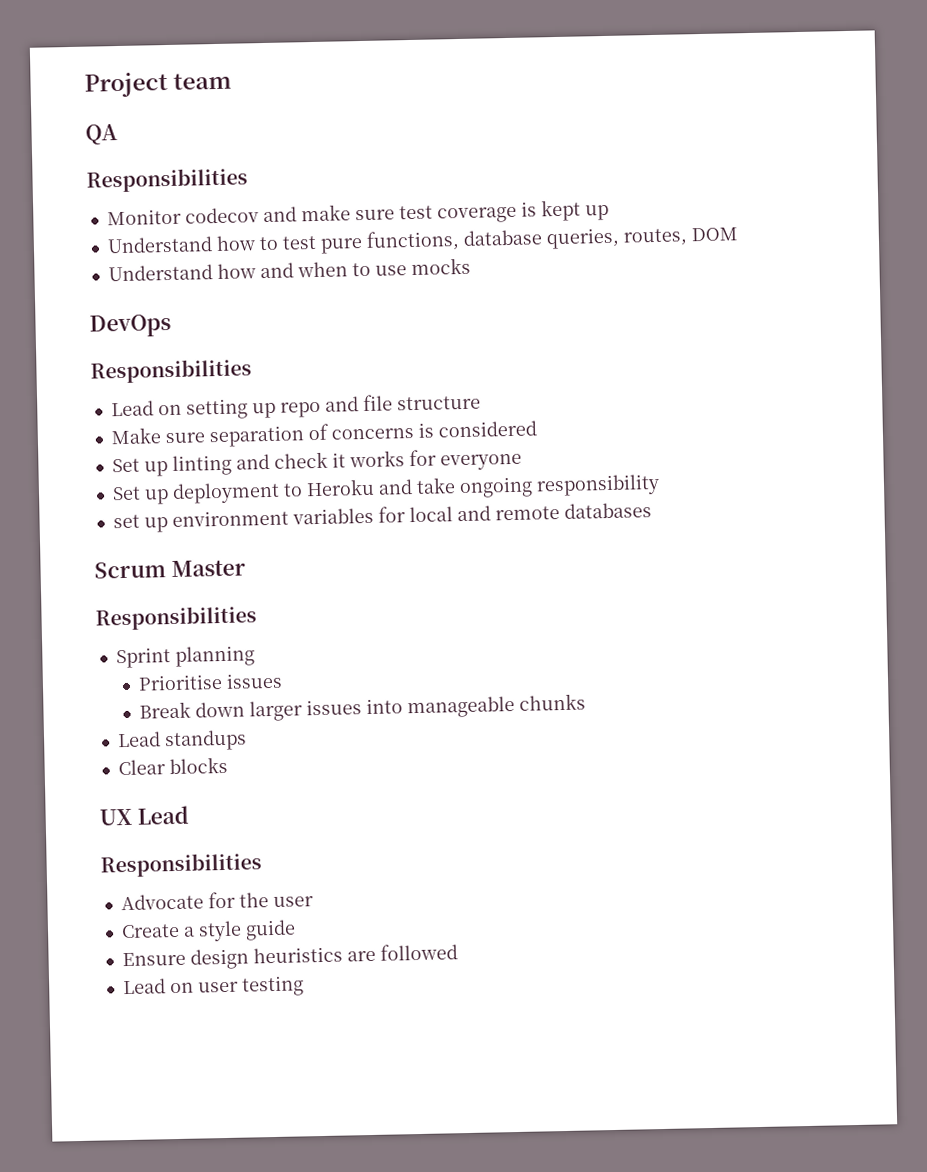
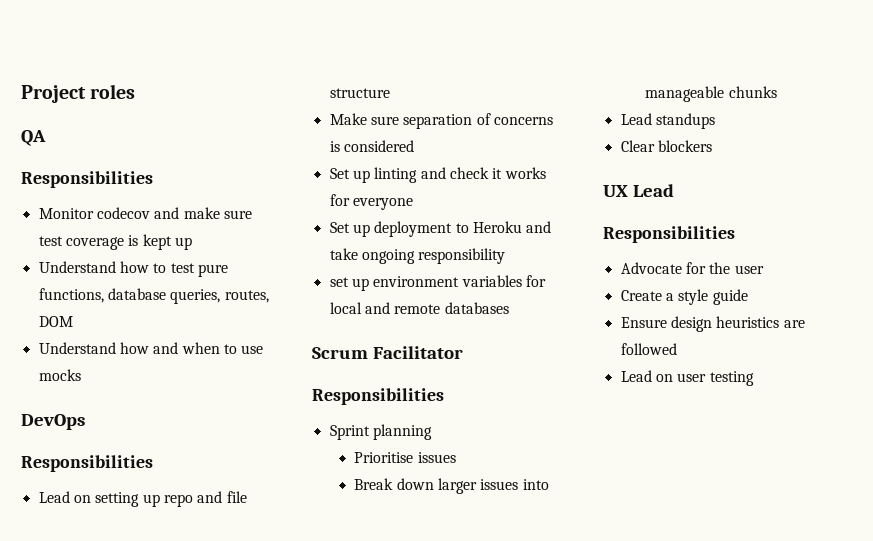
[173,72,233,90] team -> [90,84,136,99] roles
[170,559,246,578] Master -> [372,346,463,359] Facilitator
[168,756,228,775] blocks -> [657,140,712,152] blockers

